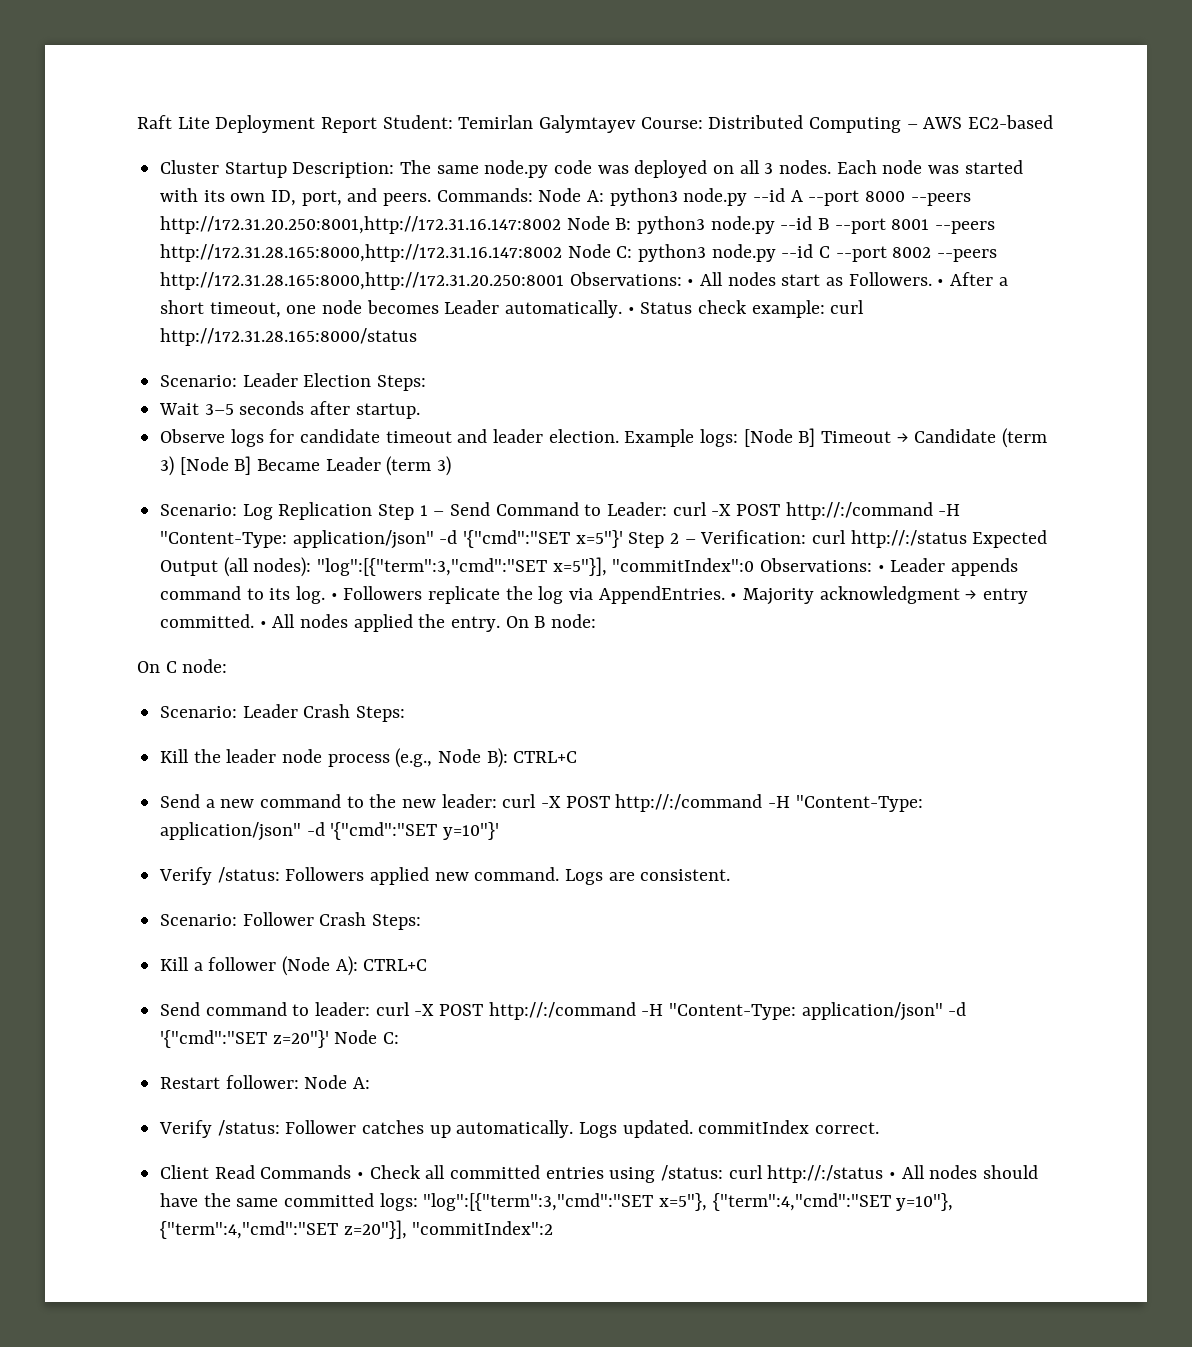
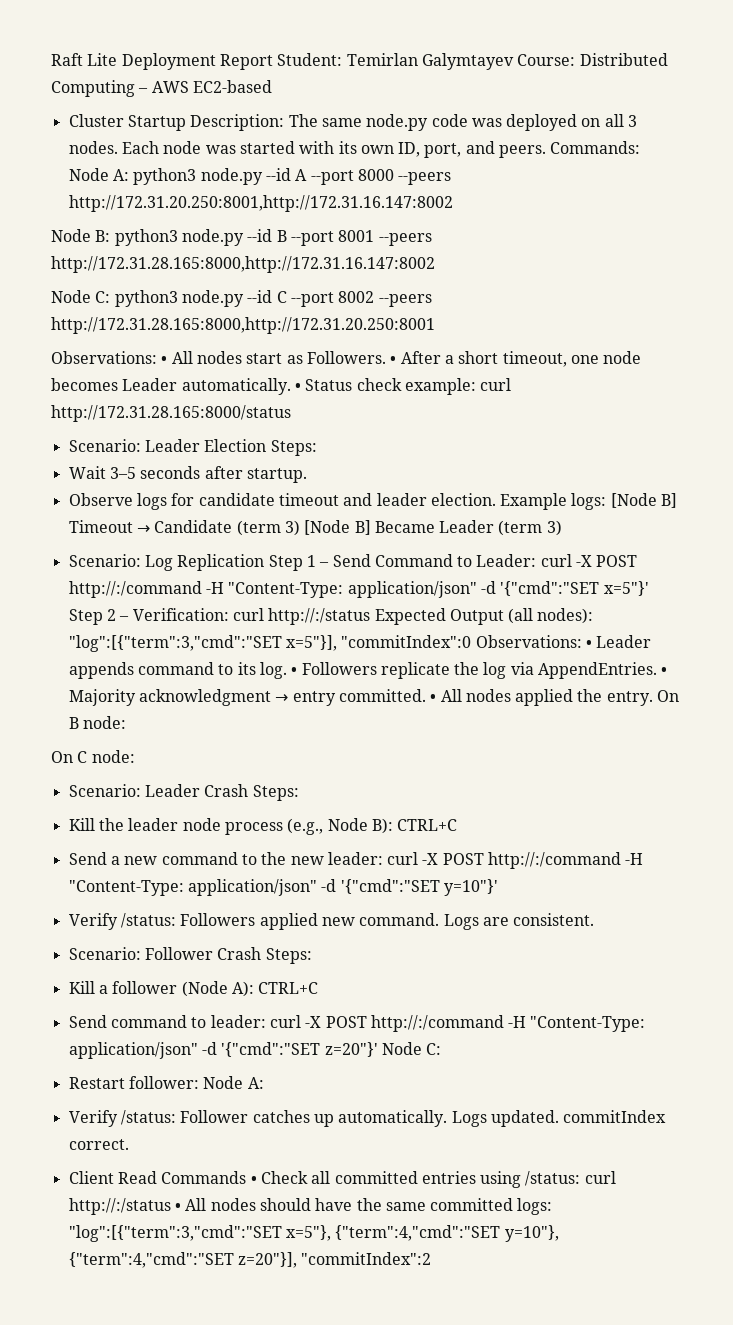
(562, 225) none -> (453, 203) //
(563, 253) none -> (435, 264) //
(565, 281) none -> (435, 325) //

